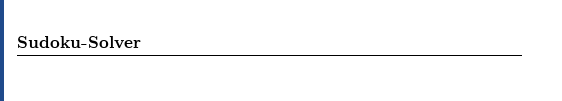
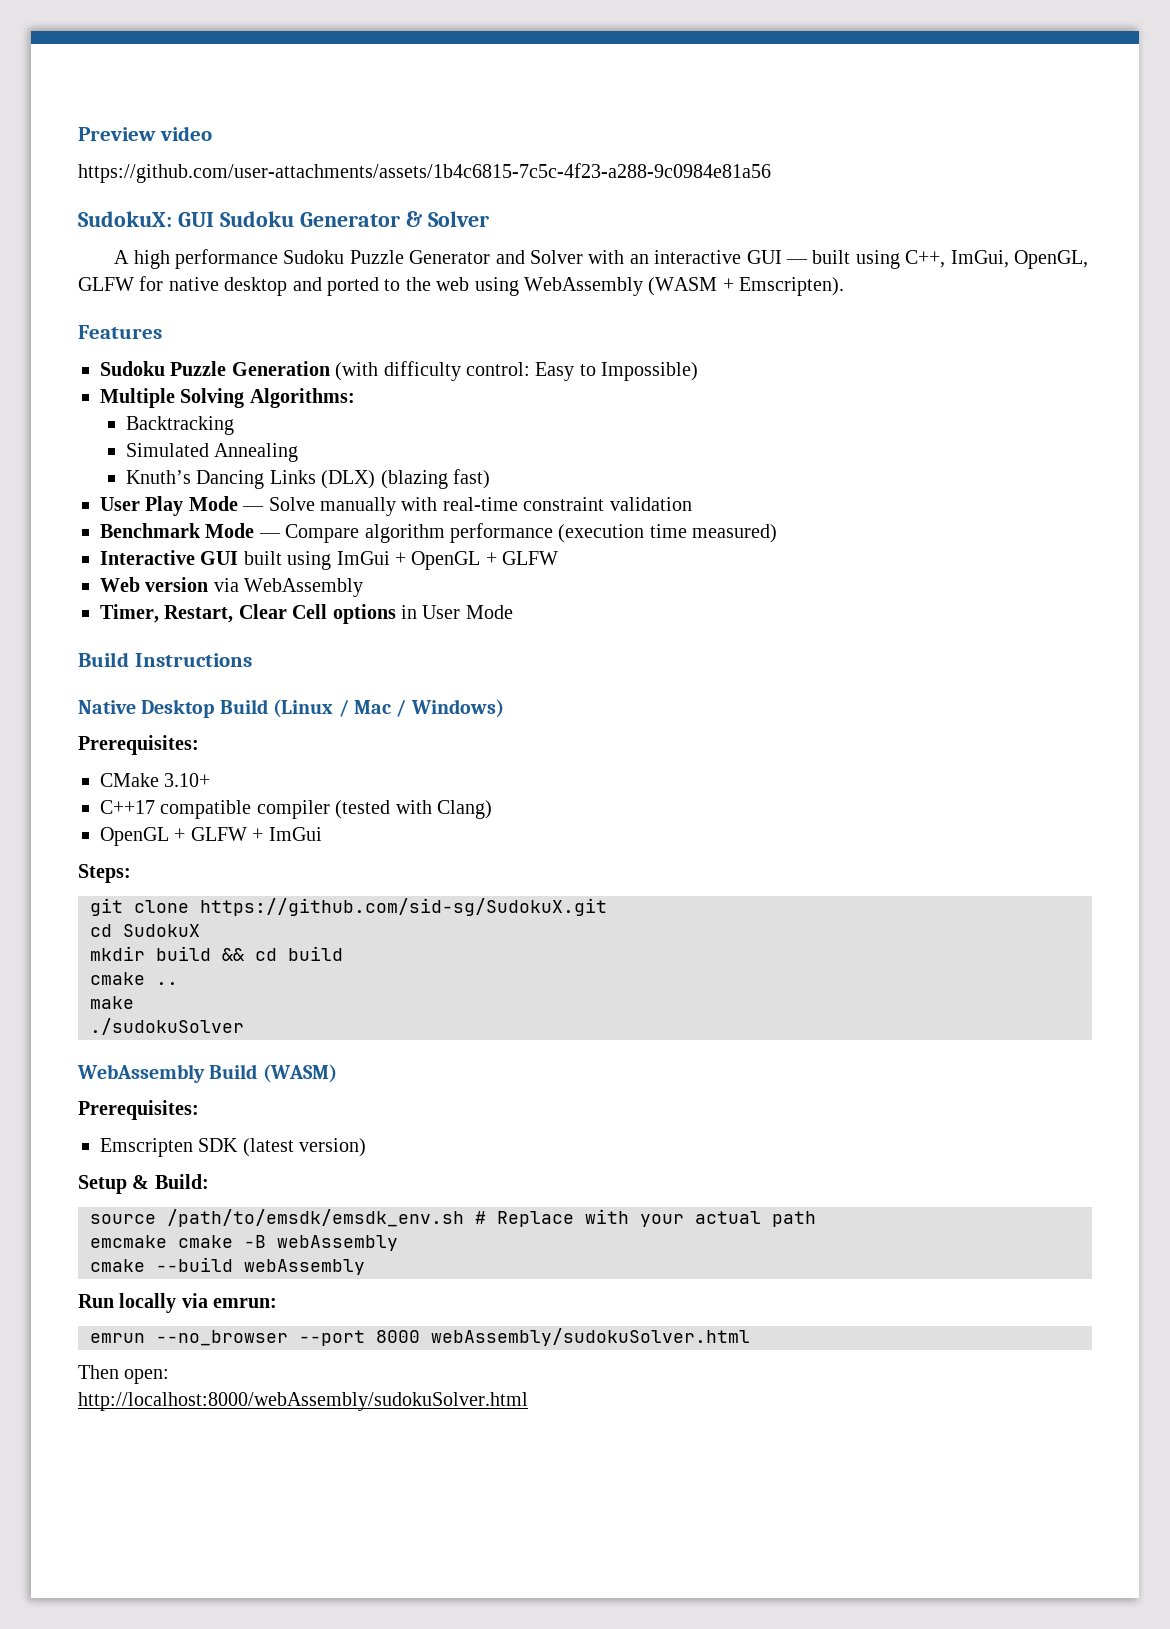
[17,36,141,49] Sudoku-Solver -> [78,126,212,141] [78,163,771,183] [78,211,489,227] [114,249,1089,269] [78,276,845,296] [78,325,162,339] [100,361,699,381] [100,388,355,408] [125,416,234,435] [125,443,299,462] [125,469,490,489] [100,496,692,516] [100,523,778,543] [100,550,559,570] [100,577,364,597] [100,604,513,624] [78,652,252,667] [78,699,504,718] [78,735,199,755] [100,773,211,787] [100,800,492,819] [100,827,322,846] [78,864,131,883] [90,898,607,916] [90,924,200,937] [90,946,343,961] [90,972,178,985] [90,996,134,1009] [90,1018,244,1035] [77,1064,337,1083] [78,1100,199,1120] [100,1138,367,1157] [78,1174,209,1194] [90,1209,816,1227] [90,1235,398,1251] [90,1257,365,1275] [78,1293,278,1313] [90,1328,750,1346] [78,1365,170,1384] [78,1392,528,1411] Preview video // https://github.com/user-attachments/assets/1b4c6815-7c5c-4f23-a288-9c0984e81a56 // SudokuX: GUI Sudoku Generator & Solver // A high performance Sudoku Puzzle Generator and Solver with an interactive GUI — built using C++, ImGui, OpenGL, GLFW for native desktop and ported to the web using WebAssembly (WASM + Emscripten). // Features // Sudoku Puzzle Generation (with difficulty control: Easy to Impossible) // Multiple Solving Algorithms: // Backtracking // Simulated Annealing // Knuth’s Dancing Links (DLX) (blazing fast) // User Play Mode — Solve manually with real-time constraint validation // Benchmark Mode — Compare algorithm performance (execution time measured) // Interactive GUI built using ImGui + OpenGL + GLFW // Web version via WebAssembly // Timer, Restart, Clear Cell options in User Mode // Build Instructions // Native Desktop Build (Linux / Mac / Windows) // Prerequisites: // CMake 3.10+ // C++17 compatible compiler (tested with Clang) // OpenGL + GLFW + ImGui // Steps: // git clone https://github.com/sid-sg/SudokuX.git // cd SudokuX // mkdir build && cd build // cmake .. // make // ./sudokuSolver // WebAssembly Build (WASM) // Prerequisites: // Emscripten SDK (latest version) // Setup & Build: // source /path/to/emsdk/emsdk_env.sh # Replace with your actual path // emcmake cmake -B webAssembly // cmake --build webAssembly // Run locally via emrun: // emrun --no_browser --port 8000 webAssembly/sudokuSolver.html // Then open: // http://localhost:8000/webAssembly/sudokuSolver.html

